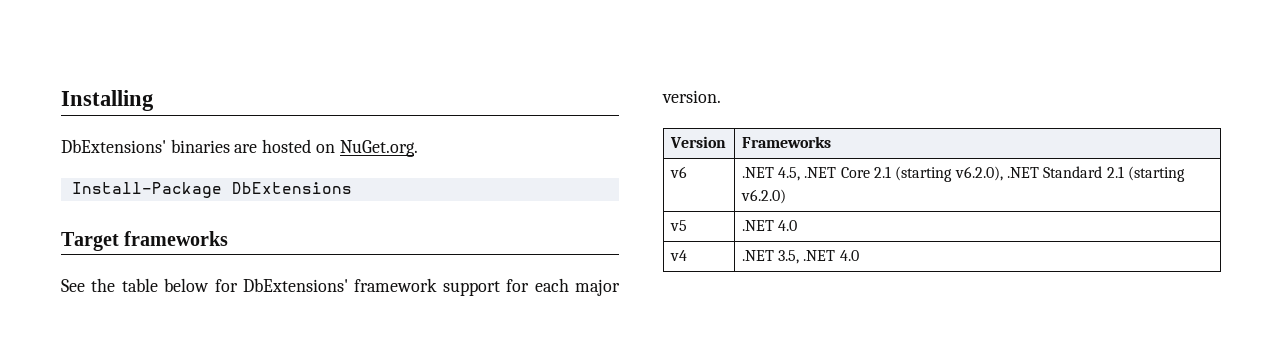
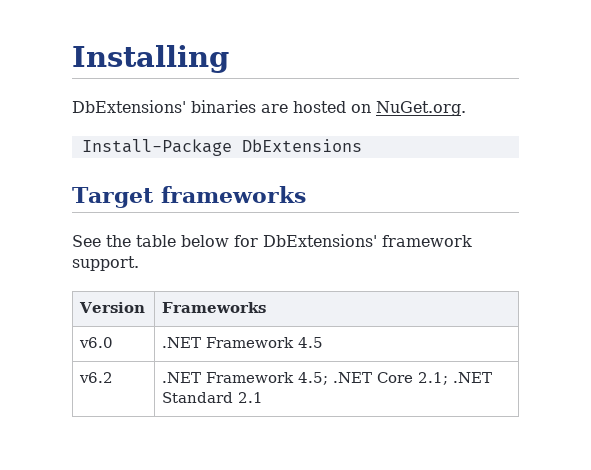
[442,278,620,296] [662,90,721,103] support for each major version. -> [72,256,139,271] support.
[669,166,687,178] [741,166,1185,182] [740,189,786,204] [669,220,687,231] [741,220,797,231] [669,250,687,261] [741,250,859,264] v6 | .NET 4.5, .NET Core 2.1 (starting v6.2.0), .NET Standard 2.1 (starting v6.2.0) // v5 | .NET 4.0 // v4 | .NET 3.5, .NET 4.0 -> [79,337,114,348] [162,337,324,348] [79,372,114,383] [162,372,493,385] [162,392,264,403] v6.0 | .NET Framework 4.5 // v6.2 | .NET Framework 4.5; .NET Core 2.1; .NET Standard 2.1

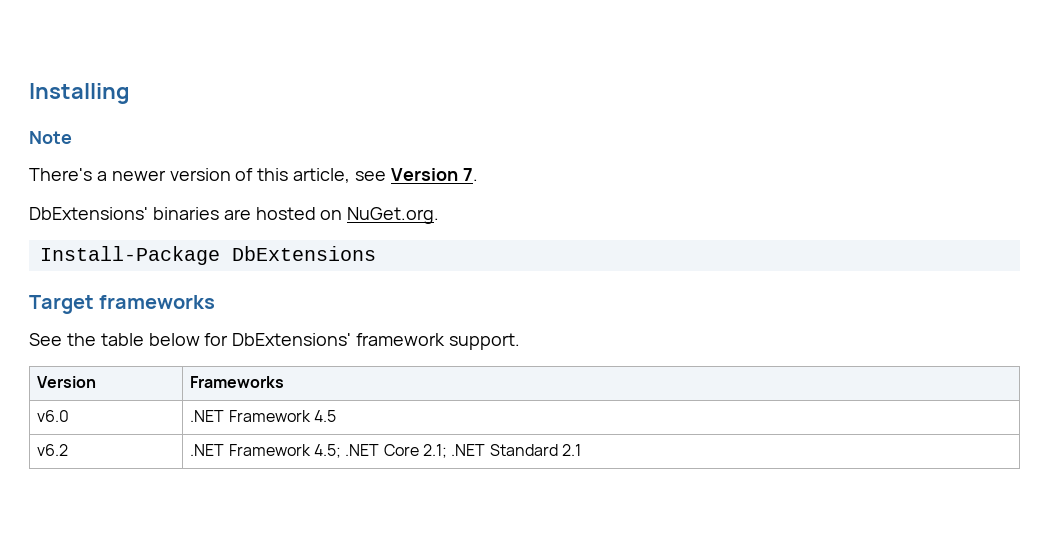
(229, 59) none -> [29,131,72,144] [29,168,478,183] // Note // There's a newer version of this article, see Version 7.

